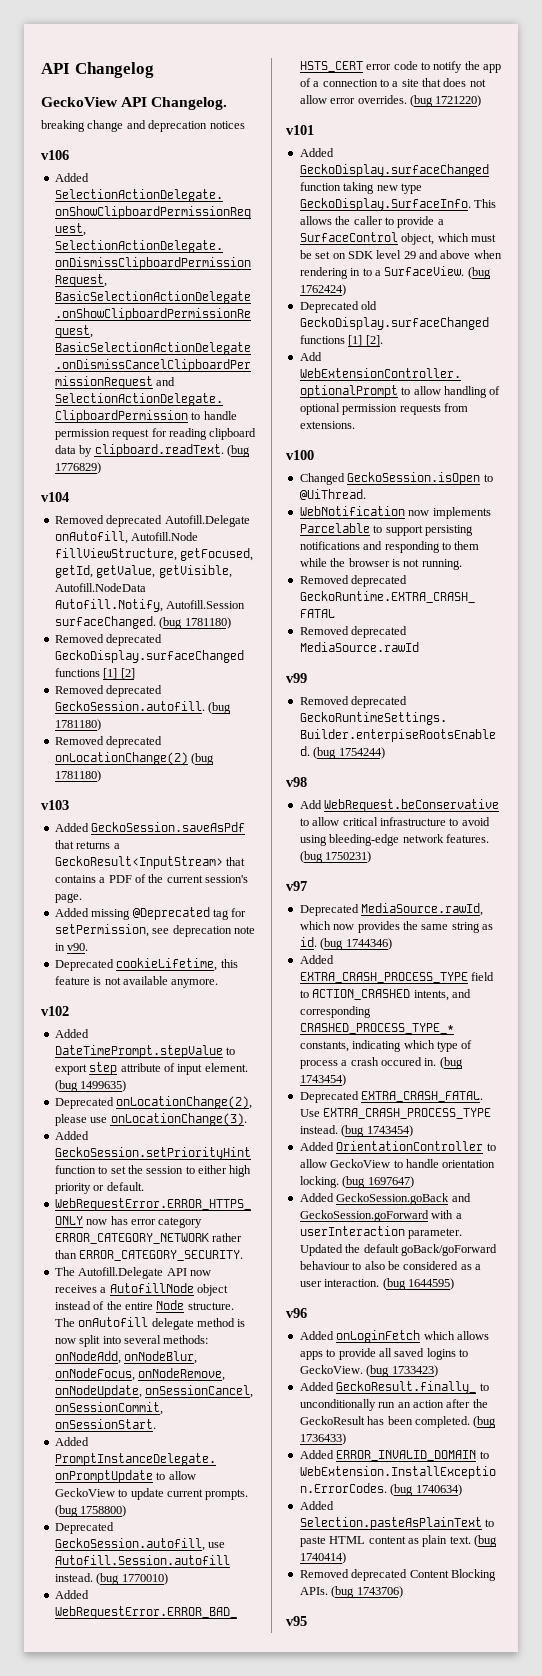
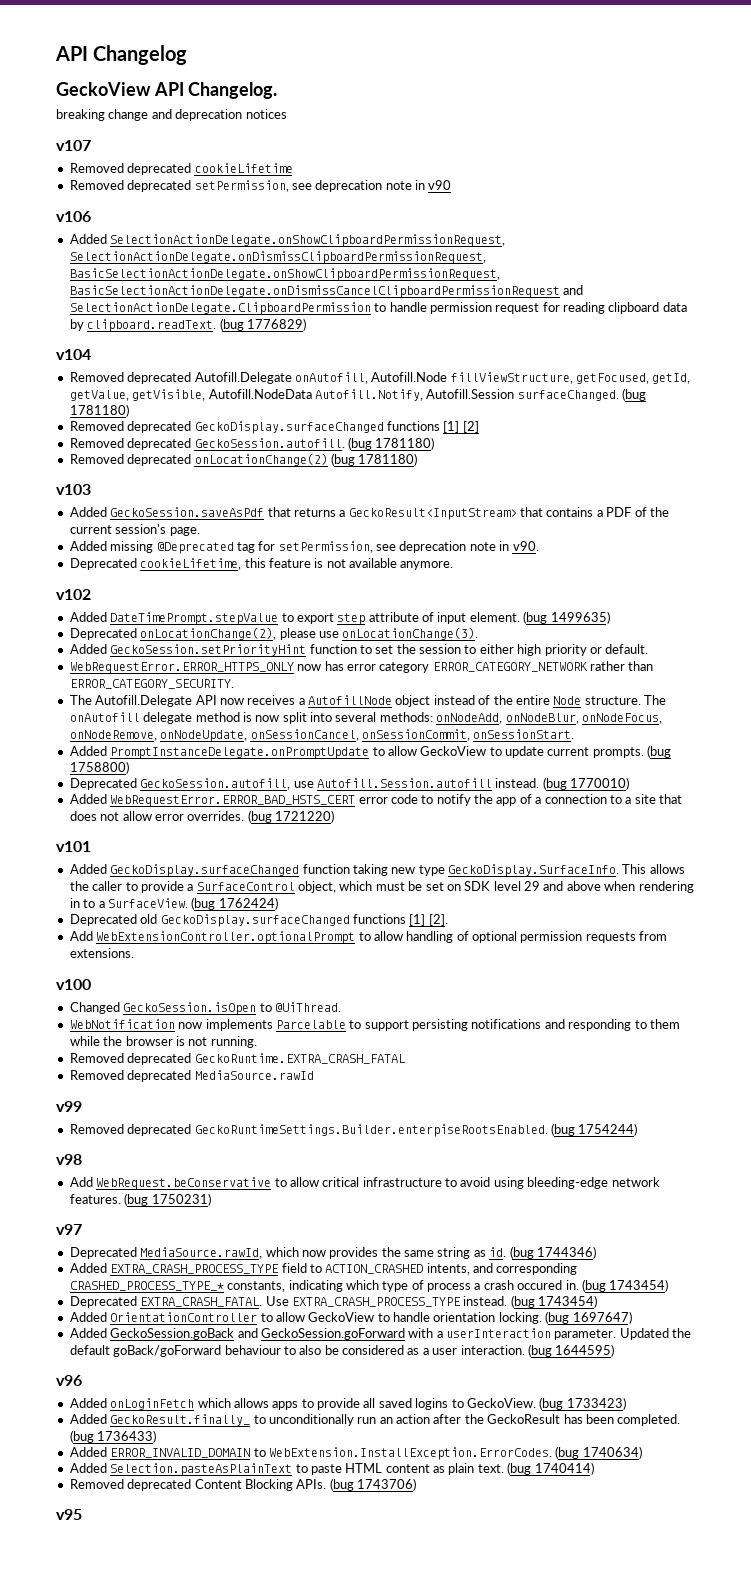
(245, 125) none -> [56,140,91,151] [69,163,293,175] [69,180,452,192] // v107 // Removed deprecated cookieLifetime // Removed deprecated setPermission, see deprecation note in v90

